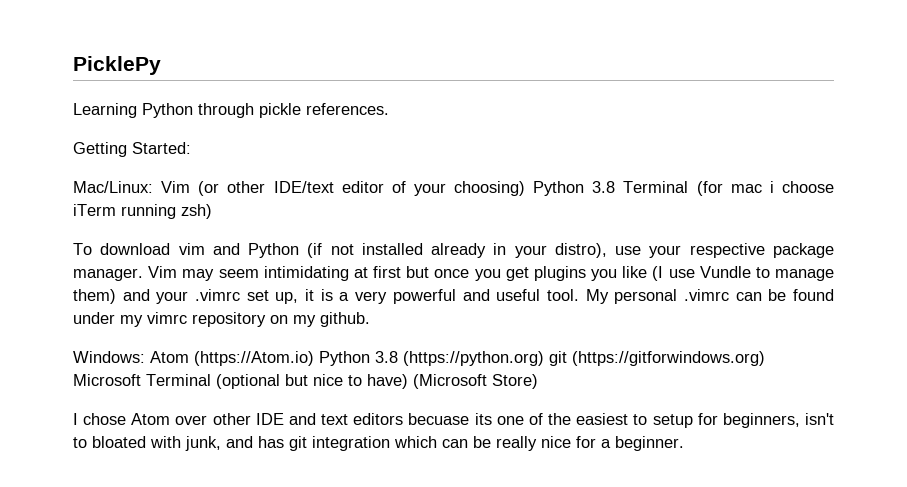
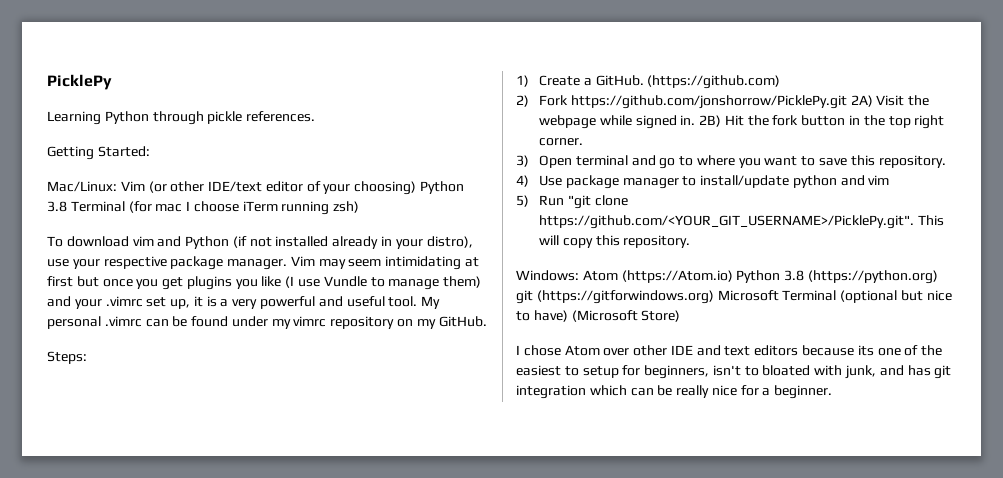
[769,181,774,193] i -> [186,201,191,211] I
[320,312,370,327] github. -> [438,316,487,327] [47,351,87,364] [516,75,781,89] [516,95,930,109] [538,115,945,129] [538,138,583,146] [516,155,946,169] [516,175,890,189] [516,195,628,209] [538,215,944,229] [538,235,691,248] GitHub. // Steps: // 1) Create a GitHub. (https://github.com) // 2) Fork https://github.com/jonshorrow/PicklePy.git 2A) Visit the webpage while signed in. 2B) Hit the fork button in the top right corner. // 3) Open terminal and go to where you want to save this repository. // 4) Use package manager to install/update python and vim // 5) Run "git clone https://github.com/<YOUR_GIT_USERNAME>/PicklePy.git". This will copy this repository.
[408,413,470,425] becuase -> [802,345,855,356] because

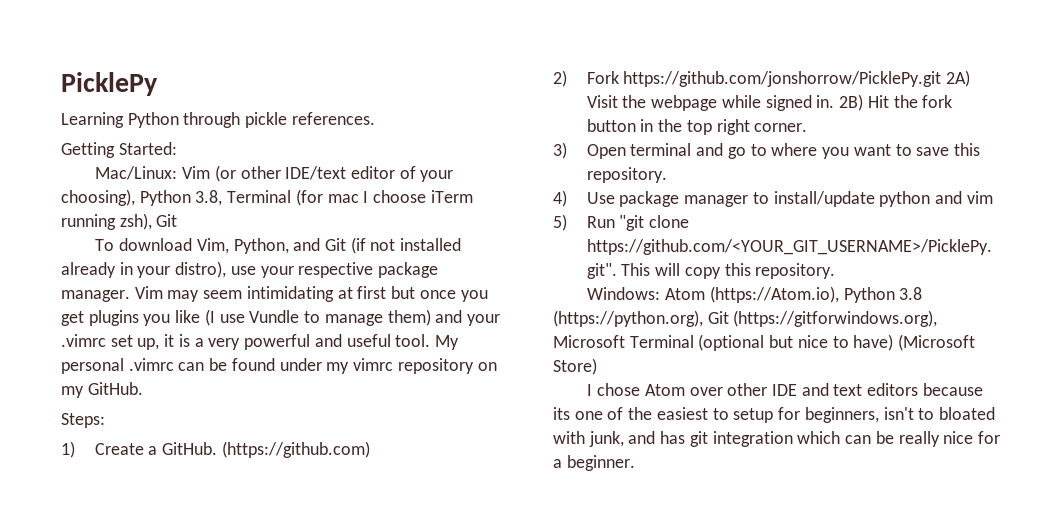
[354,181,465,195] [47,201,67,212] choosing) Python 3.8 -> [61,189,223,206] choosing), Python 3.8,
[333,201,360,213] zsh) -> [119,213,178,230] zsh), Git
[132,236,230,249] vim and Python -> [196,238,346,254] Vim, Python, and Git
[621,270,938,284] [516,290,714,304] (https://Atom.io) Python 3.8 (https://python.org) git (https://gitforwindows.org) -> [709,286,923,303] [553,310,938,327] (https://Atom.io), Python 3.8 (https://python.org), Git (https://gitforwindows.org),

